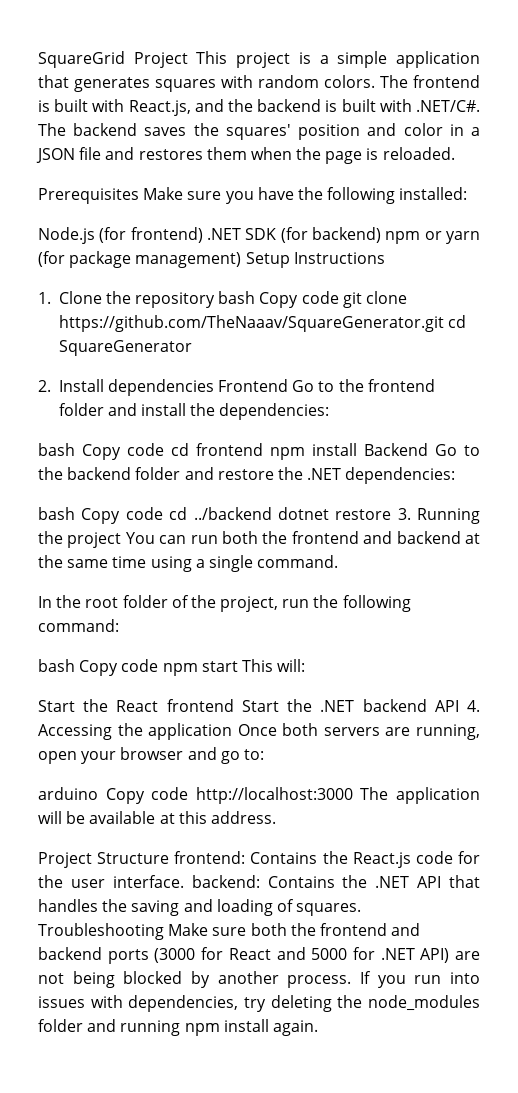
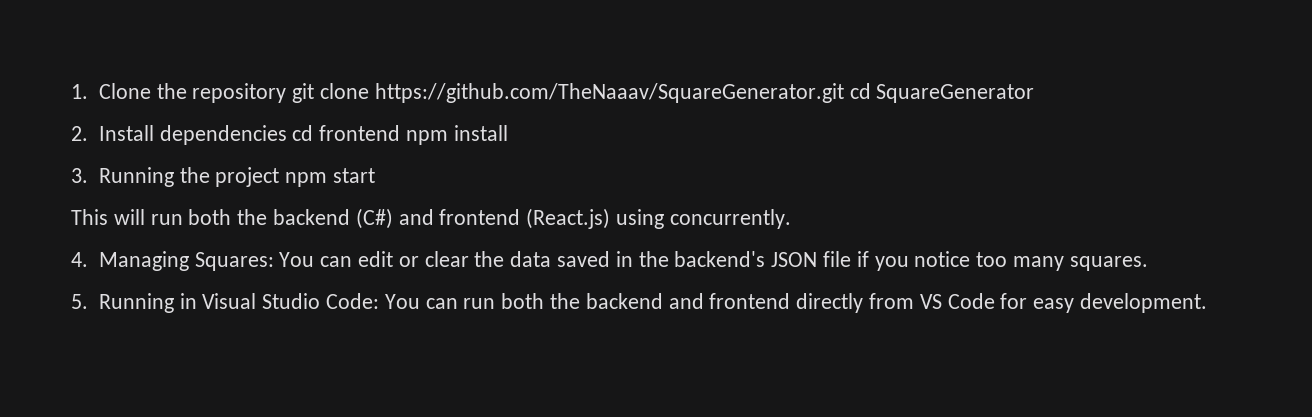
[38,51,481,68] [38,75,480,92] [38,99,480,116] [38,123,481,140] [36,147,455,164] [38,187,468,204] [38,227,480,244] [38,251,385,268] SquareGrid Project This project is a simple application that generates squares with random colors. The frontend is built with React.js, and the backend is built with .NET/C#. The backend saves the squares' position and color in a JSON file and restores them when the page is reloaded. // Prerequisites Make sure you have the following installed: // Node.js (for frontend) .NET SDK (for backend) npm or yarn (for package management) Setup Instructions // -> (71, 91) none
[218,291,339,308] bash Copy code -> (287, 93) none
[218,379,435,392] [58,403,330,420] [38,443,480,460] [38,467,456,484] [38,507,480,524] [38,531,122,548] Frontend Go to the frontend folder and install the dependencies: // bash Copy code cd frontend npm install Backend Go to the backend folder and restore the .NET dependencies: // bash Copy code cd ../backend dotnet restore 3. Running the project -> [292,125,508,145] [71,167,375,187] [71,208,791,229] [71,251,1148,271] [71,293,379,313] cd frontend npm install // 3. Running the project npm start // This will run both the backend (C#) and frontend (React.js) using concurrently. // 4. Managing Squares: You can edit or clear the data saved in the backend's JSON file if you notice too many squares. // 5. Running in Visual Studio Code:
[291,531,480,544] [38,555,339,572] [38,595,411,612] [38,619,119,632] [38,659,306,676] [38,699,481,712] [38,723,480,740] [38,747,264,764] [38,787,480,804] [38,811,276,824] [38,851,481,868] [38,875,480,888] [38,899,362,916] [38,923,421,940] [38,947,480,964] [38,971,480,988] [38,995,480,1012] [38,1019,318,1036] frontend and backend at the same time using a single command. // In the root folder of the project, run the following command: // bash Copy code npm start This will: // Start the React frontend Start the .NET backend API 4. Accessing the application Once both servers are running, open your browser and go to: // arduino Copy code http://localhost:3000 The application will be available at this address. // Project Structure frontend: Contains the React.js code for the user interface. backend: Contains the .NET API that handles the saving and loading of squares. Troubleshooting Make sure both the frontend and backend ports (3000 for React and 5000 for .NET API) are not being blocked by another process. If you run into issues with dependencies, try deleting the node_modules folder and running npm install again. -> [585,293,1208,313] backend and frontend directly from VS Code for easy development.

